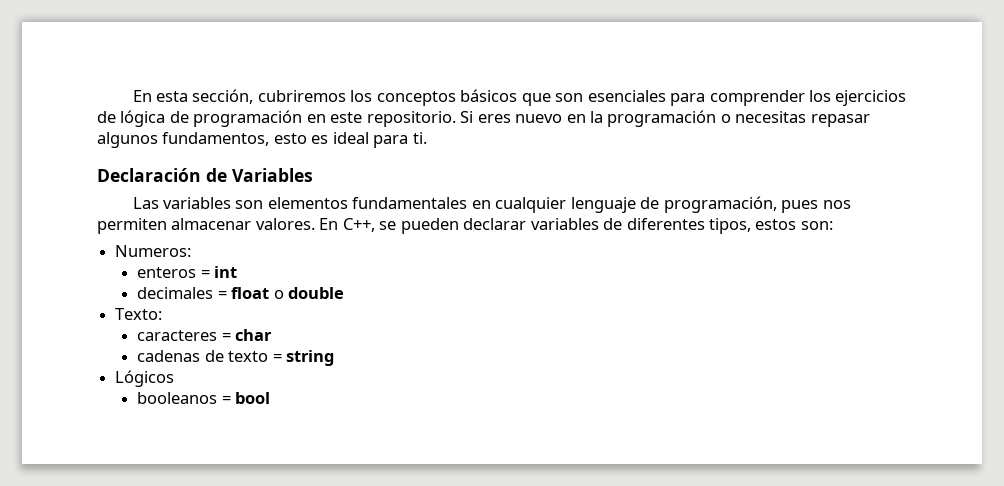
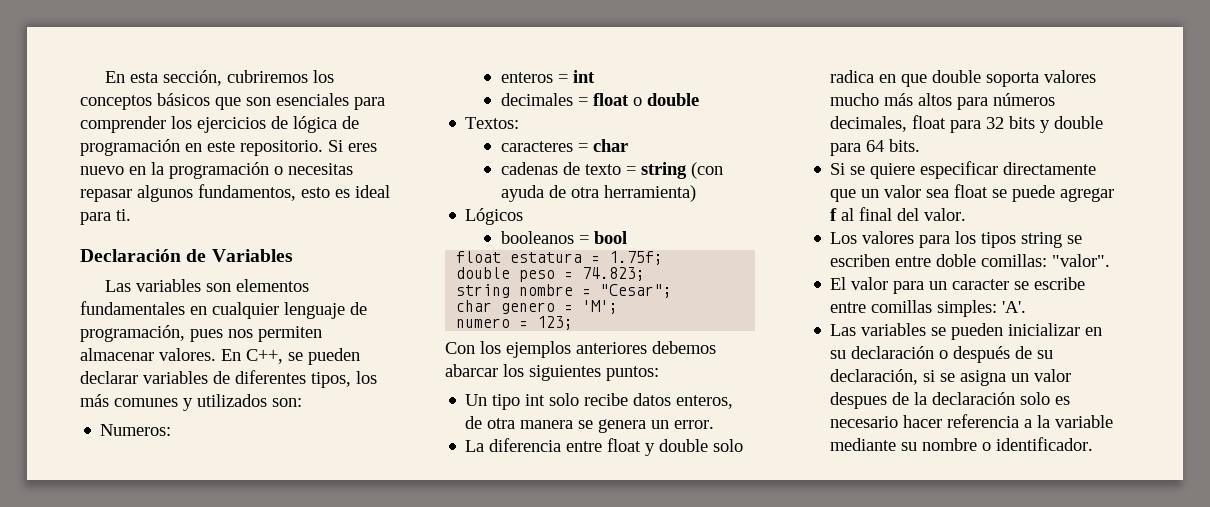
[755,219,797,230] estos -> [356,371,377,384] [80,394,267,411] los más comunes y utilizados
[115,308,163,320] Texto: -> [465,117,520,129] Textos:
(334, 358) none -> [690,162,723,179] [500,185,696,202] (con ayuda de otra herramienta)
(271, 398) none -> [456,251,664,265] [456,267,646,282] [456,284,673,298] [456,300,619,314] [456,316,574,330] [445,341,716,358] [445,364,659,381] [465,393,734,410] [465,416,715,433] [465,438,744,456] [830,70,1097,87] [830,93,1056,110] [830,115,1104,133] [830,139,921,156] [830,161,1097,179] [830,184,1115,202] [830,207,967,221] [830,231,1083,248] [830,254,1111,267] [830,277,1086,294] [830,300,1027,317] [830,323,1103,340] [830,346,1054,363] [830,369,1072,386] [830,392,1071,409] [830,414,1114,428] [830,437,1094,451] // float estatura = 1.75f; // double peso = 74.823; // string nombre = "Cesar"; // char genero = 'M'; // numero = 123; // Con los ejemplos anteriores debemos abarcar los siguientes puntos: // Un tipo int solo recibe datos enteros, de otra manera se genera un error. // La diferencia entre float y double solo radica en que double soporta valores mucho más altos para números decimales, float para 32 bits y double para 64 bits. // Si se quiere especificar directamente que un valor sea float se puede agregar f al final del valor. // Los valores para los tipos string se escriben entre doble comillas: "valor". // El valor para un caracter se escribe entre comillas simples: 'A'. // Las variables se pueden inicializar en su declaración o después de su declaración, si se asigna un valor despues de la declaración solo es necesario hacer referencia a la variable mediante su nombre o identificador.

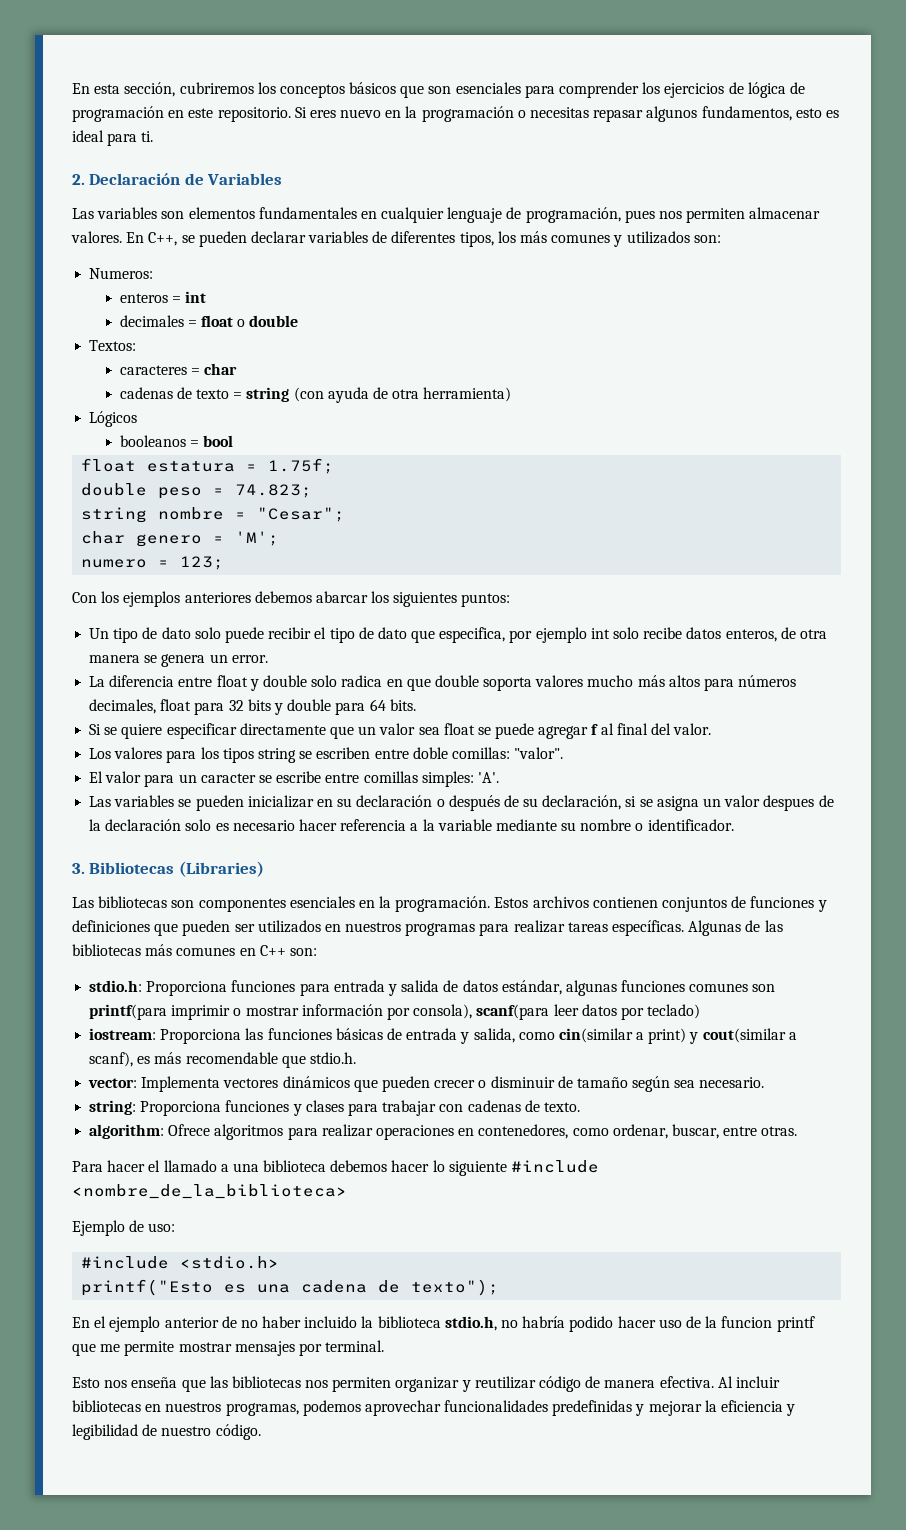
(131, 215) none -> [72,174,85,185] 2.
(521, 402) none -> [142,627,587,643] de dato solo puede recibir el tipo de dato que especifica, por ejemplo
(1094, 444) none -> [72,861,264,877] [72,896,827,912] [72,920,783,936] [72,944,317,956] [89,980,776,996] [89,1004,701,1020] [89,1028,797,1044] [89,1052,356,1068] [88,1076,765,1092] [89,1100,580,1116] [89,1124,798,1140] [72,1160,600,1176] [72,1184,347,1199] [72,1220,176,1236] [81,1256,280,1269] [81,1279,500,1296] [72,1316,815,1332] [72,1340,385,1356] [72,1376,780,1392] [72,1400,796,1416] [72,1424,261,1440] // 3. Bibliotecas (Libraries) // Las bibliotecas son componentes esenciales en la programación. Estos archivos contienen conjuntos de funciones y definiciones que pueden ser utilizados en nuestros programas para realizar tareas específicas. Algunas de las bibliotecas más comunes en C++ son: // stdio.h: Proporciona funciones para entrada y salida de datos estándar, algunas funciones comunes son printf(para imprimir o mostrar información por consola), scanf(para leer datos por teclado) // iostream: Proporciona las funciones básicas de entrada y salida, como cin(similar a print) y cout(similar a scanf), es más recomendable que stdio.h. // vector: Implementa vectores dinámicos que pueden crecer o disminuir de tamaño según sea necesario. // string: Proporciona funciones y clases para trabajar con cadenas de texto. // algorithm: Ofrece algoritmos para realizar operaciones en contenedores, como ordenar, buscar, entre otras. // Para hacer el llamado a una biblioteca debemos hacer lo siguiente #include <nombre_de_la_biblioteca> // Ejemplo de uso: // #include <stdio.h> // printf("Esto es una cadena de texto"); // En el ejemplo anterior de no haber incluido la biblioteca stdio.h, no habría podido hacer uso de la funcion printf que me permite mostrar mensajes por terminal. // Esto nos enseña que las bibliotecas nos permiten organizar y reutilizar código de manera efectiva. Al incluir bibliotecas en nuestros programas, podemos aprovechar funcionalidades predefinidas y mejorar la eficiencia y legibilidad de nuestro código.

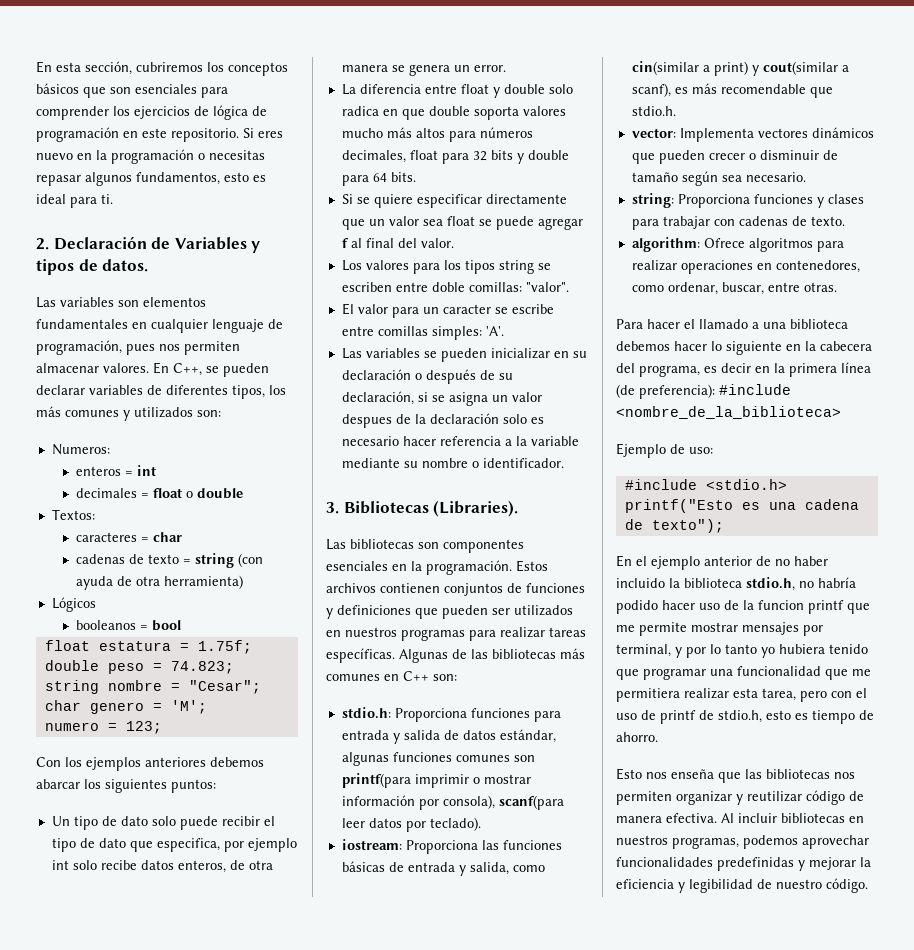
(283, 179) none -> [251,241,261,253] [36,259,149,275] y tipos de datos.
[178,861,264,877] (Libraries) -> [433,500,519,517] (Libraries).
[647,1004,701,1019] teclado) -> [429,817,481,831] teclado).
(507, 1168) none -> [786,341,872,351] [616,362,871,377] [616,384,715,399] en la cabecera del programa, es decir en la primera línea (de preferencia):
[325,1340,385,1352] terminal. -> [616,644,868,658] [616,666,871,680] [616,688,867,702] [616,710,874,724] [616,732,658,742] terminal, y por lo tanto yo hubiera tenido que programar una funcionalidad que me permitiera realizar esta tarea, pero con el uso de printf de stdio.h, esto es tiempo de ahorro.

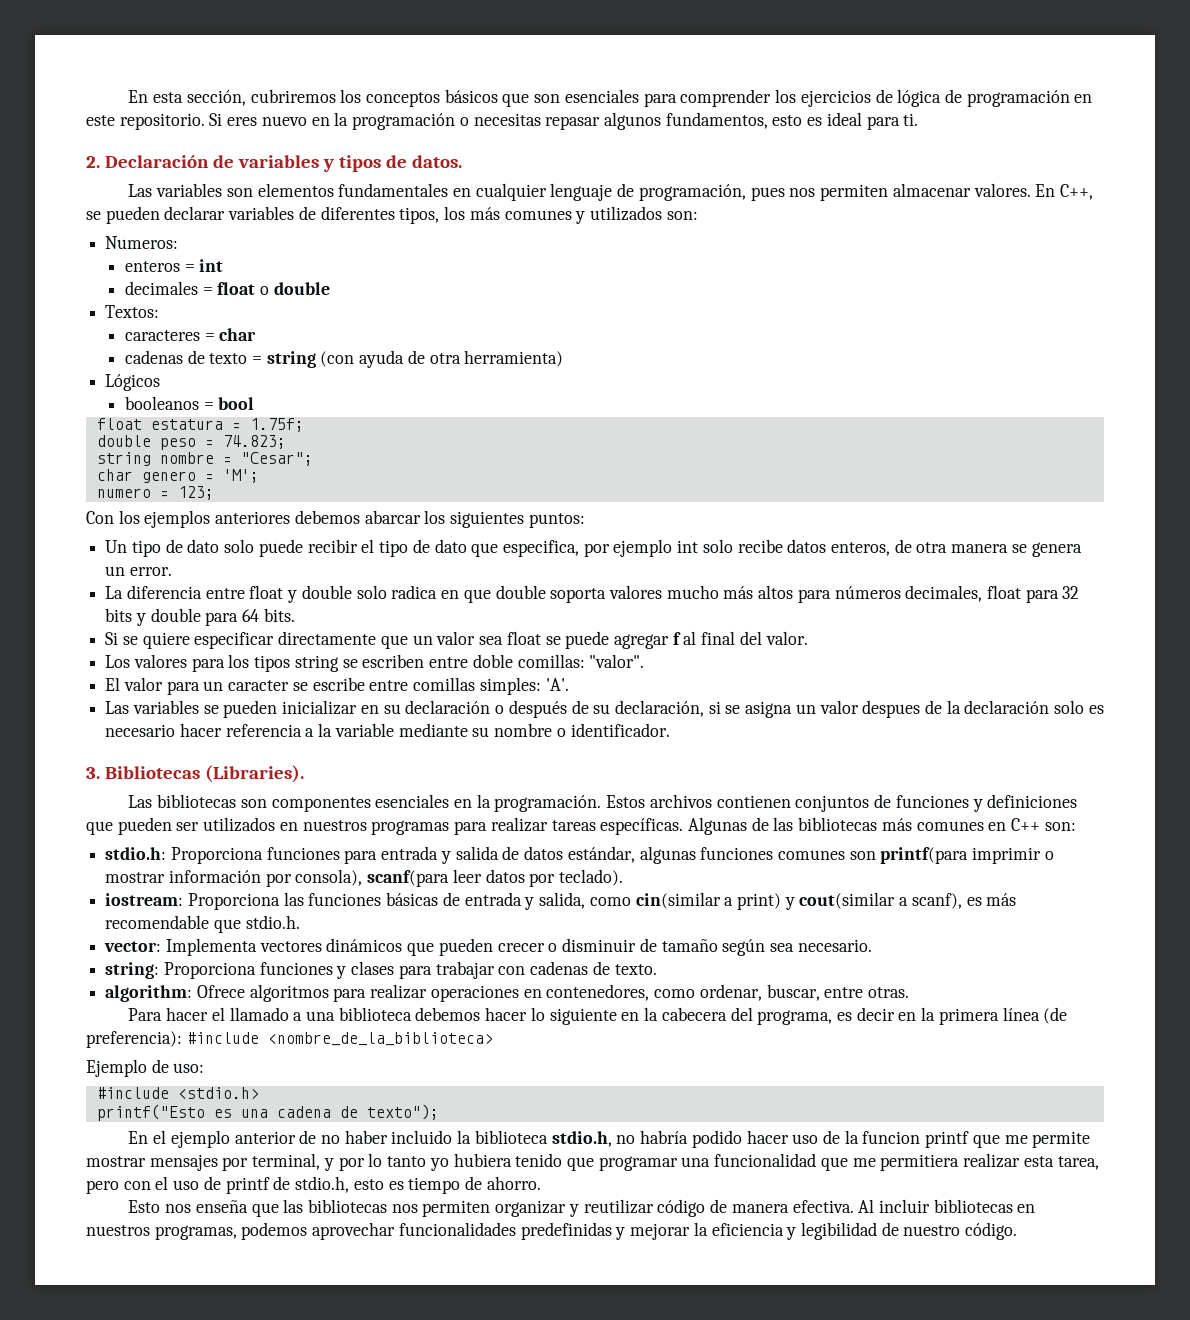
[174,237,247,250] Variables -> [237,155,319,168] variables

